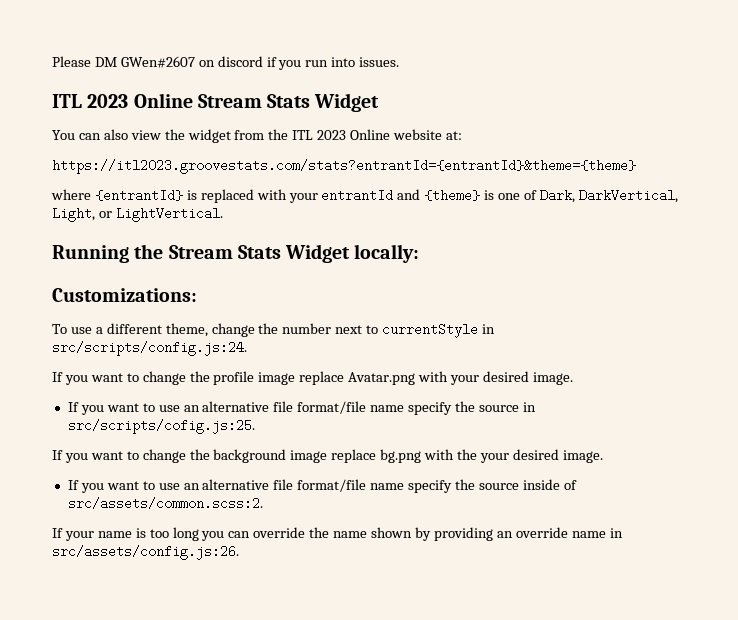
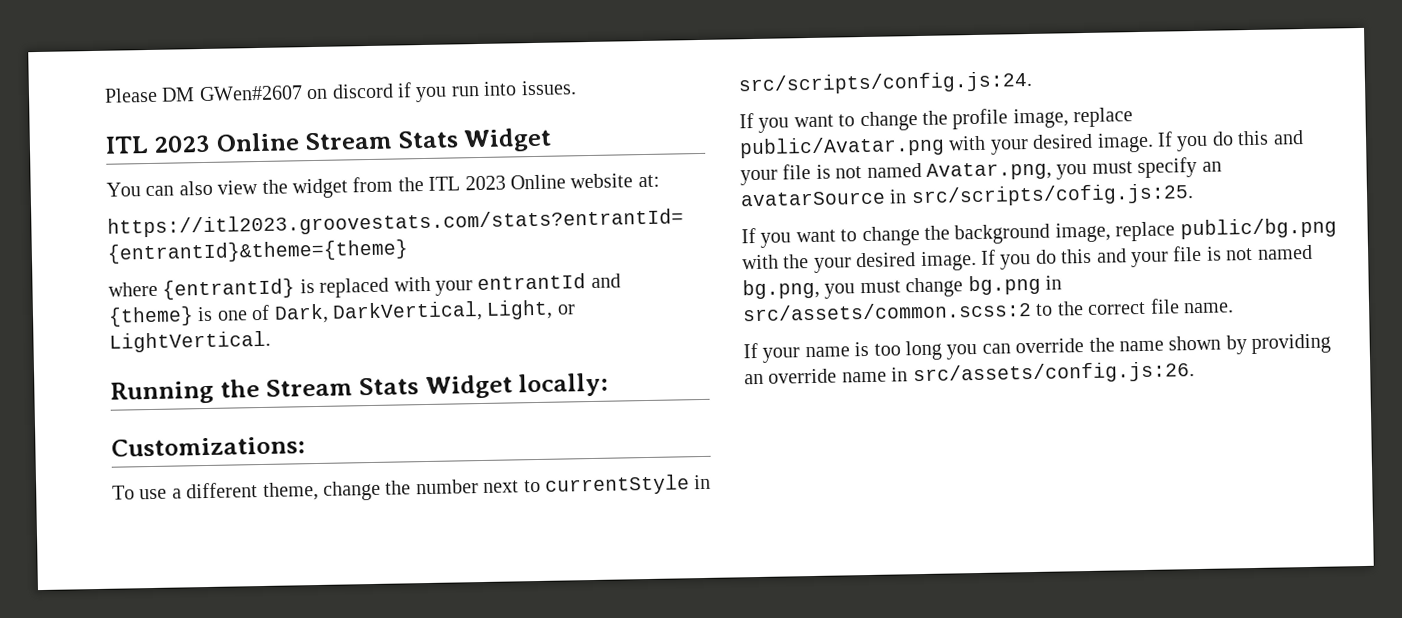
[258,371,416,385] image replace Avatar.png -> [1012,107,1134,129] [739,135,945,159] image, replace public/Avatar.png
[67,401,519,415] // If you want to use an alternative file format/file name specify the source -> [1157,130,1304,152] [740,156,1222,186] [740,190,886,207] If you do this and your file is not named Avatar.png, you must specify an avatarSource
[290,449,422,463] image replace bg.png -> [1054,217,1337,243] image, replace public/bg.png
[67,479,577,493] [67,497,263,510] // If you want to use an alternative file format/file name specify the source inside of src/assets/common.scss:2. -> [980,244,1313,270] [742,274,1062,300] [742,298,1234,322] If you do this and your file is not named bg.png, you must change bg.png in src/assets/common.scss:2 to the correct file name.

